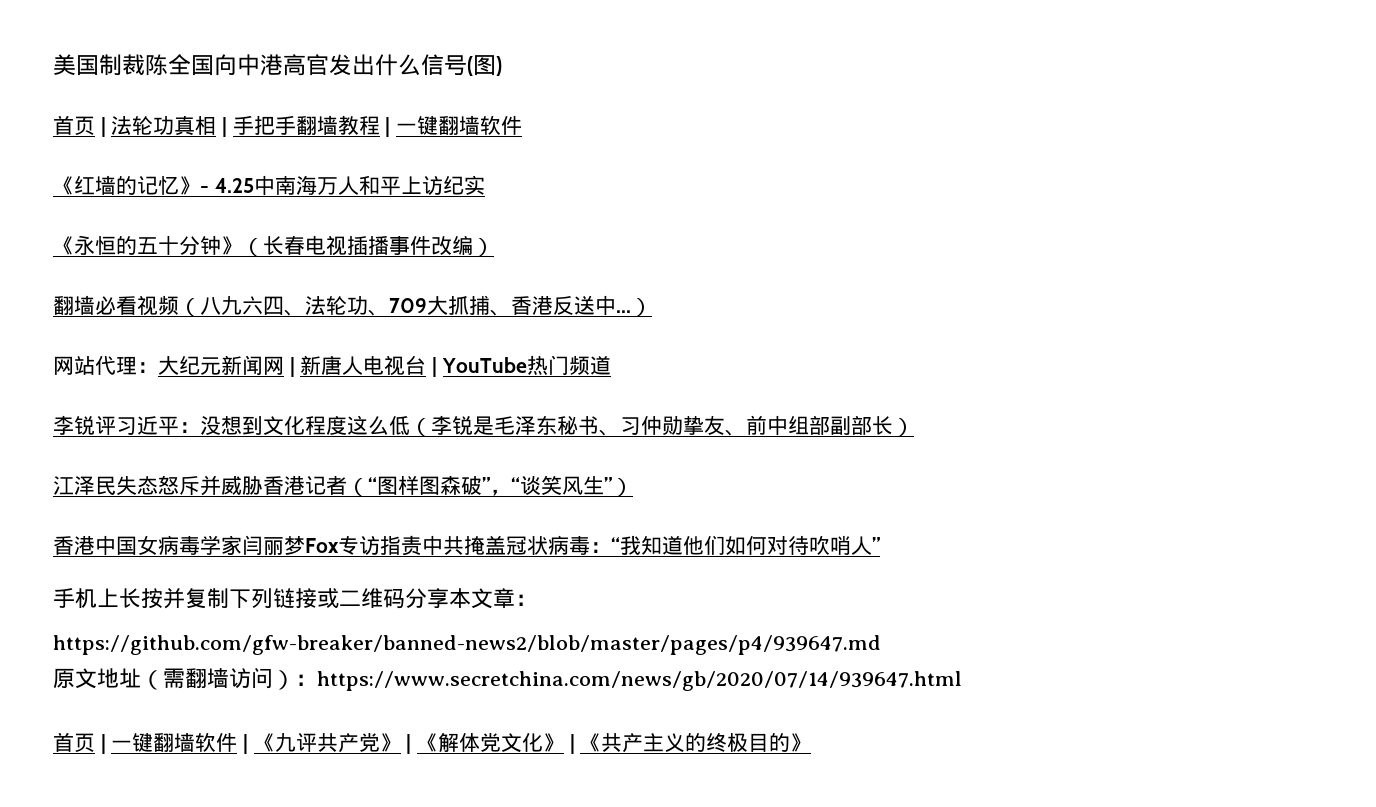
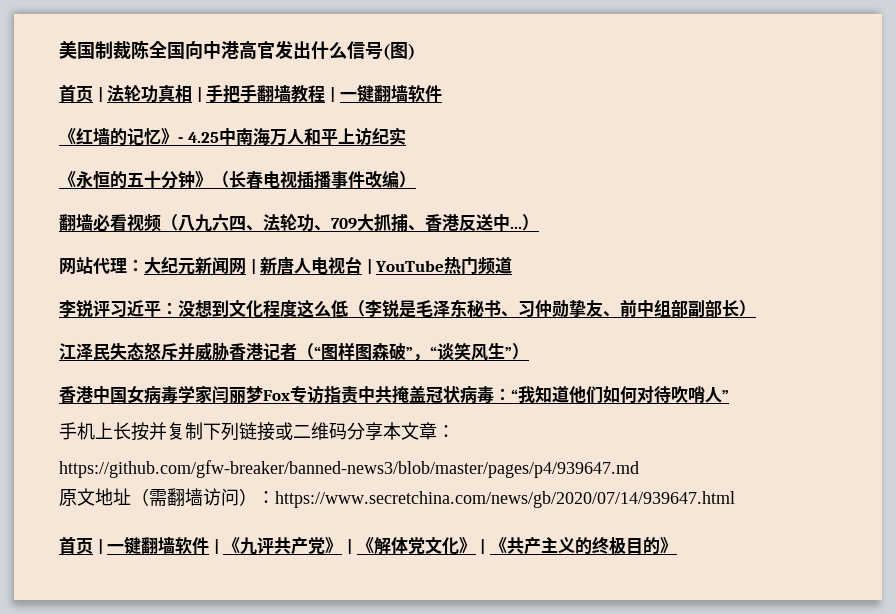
[53,635,881,655] https://github.com/gfw-breaker/banned-news2/blob/master/pages/p4/939647.md -> [59,460,639,478] https://github.com/gfw-breaker/banned-news3/blob/master/pages/p4/939647.md

